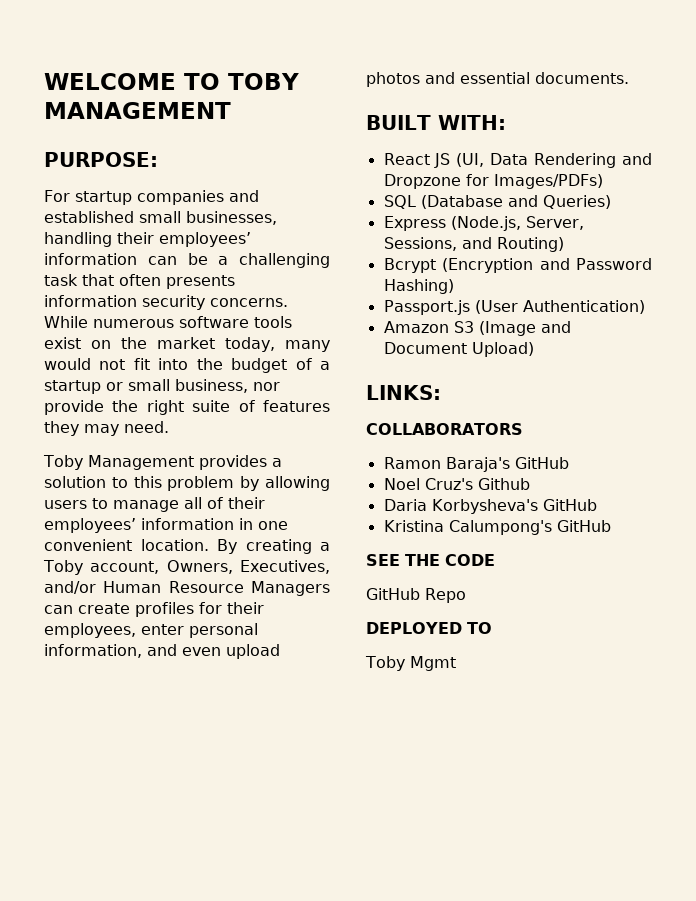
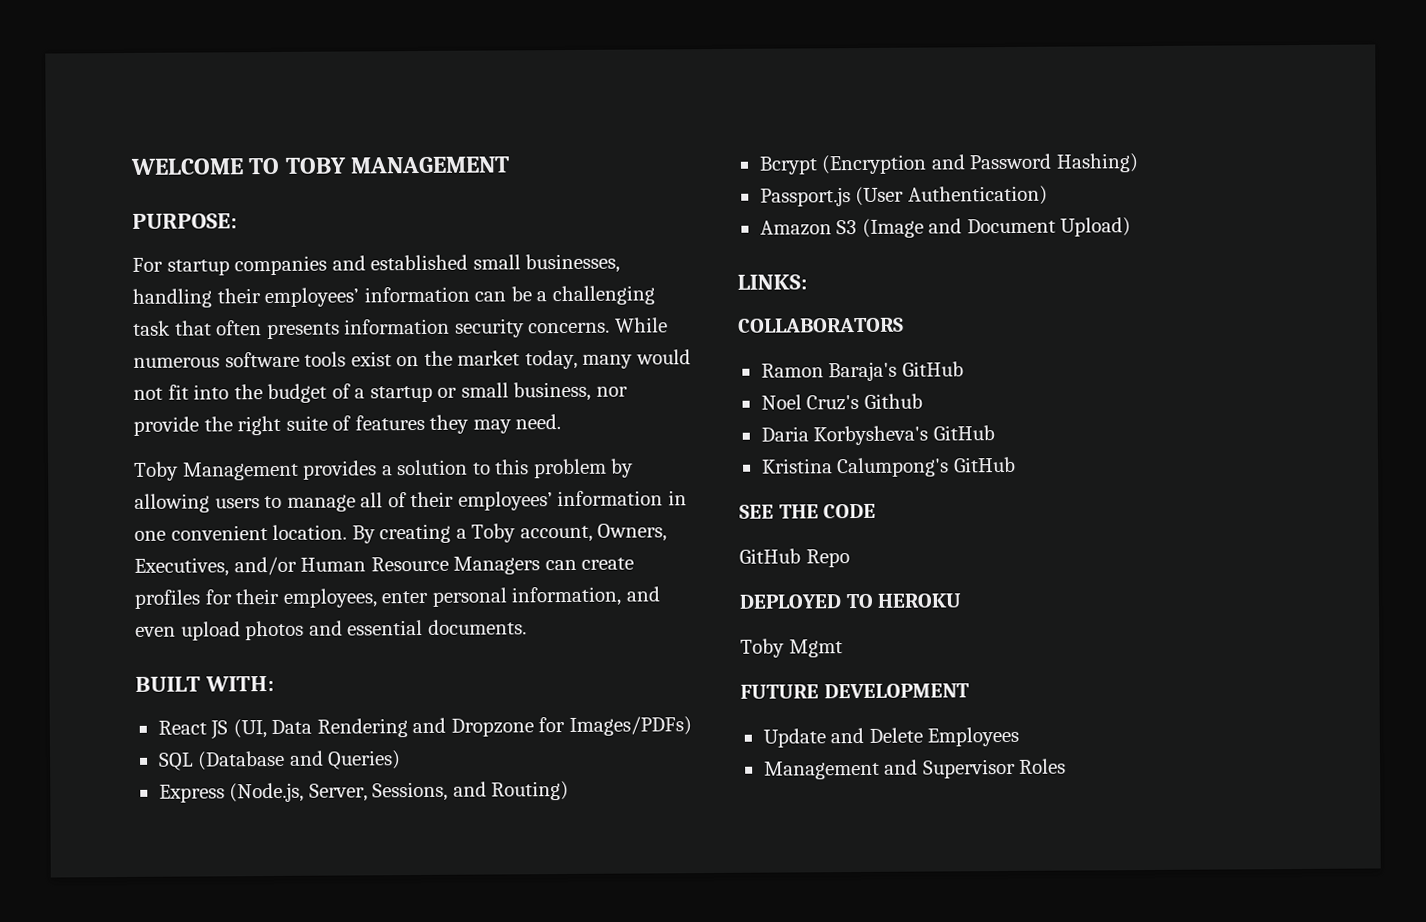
(492, 628) none -> [877,593,963,608] HEROKU
(456, 663) none -> [740,683,970,699] [762,726,1020,748] [763,758,1067,780] // FUTURE DEVELOPMENT // Update and Delete Employees // Management and Supervisor Roles

